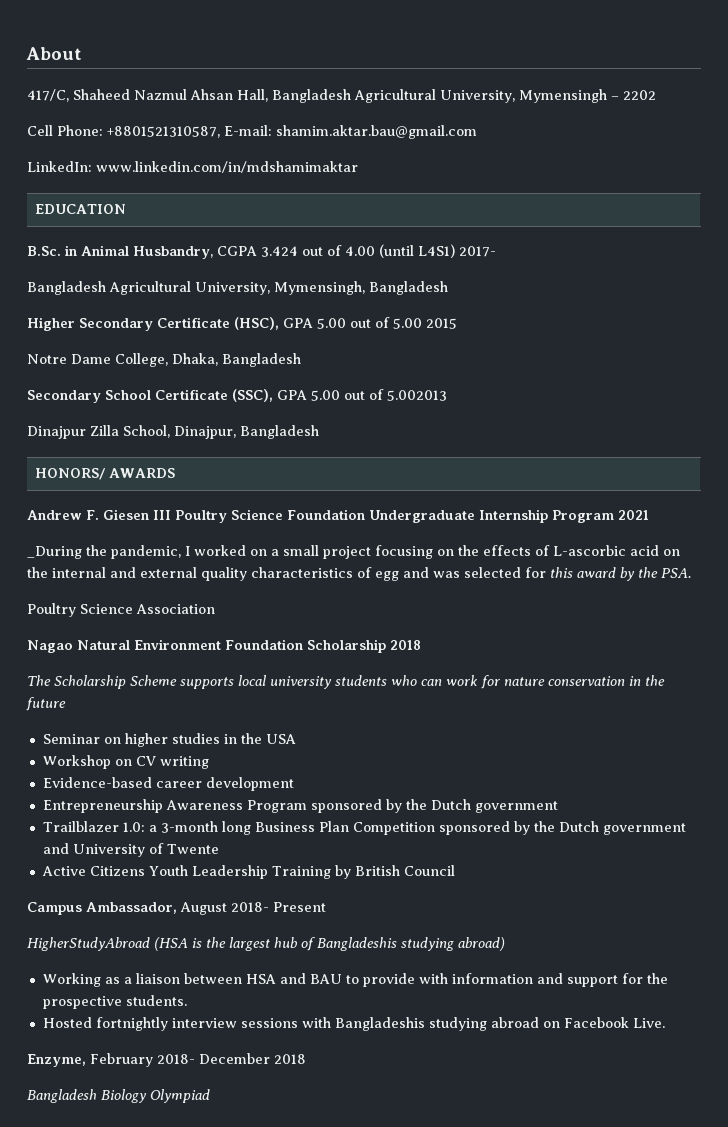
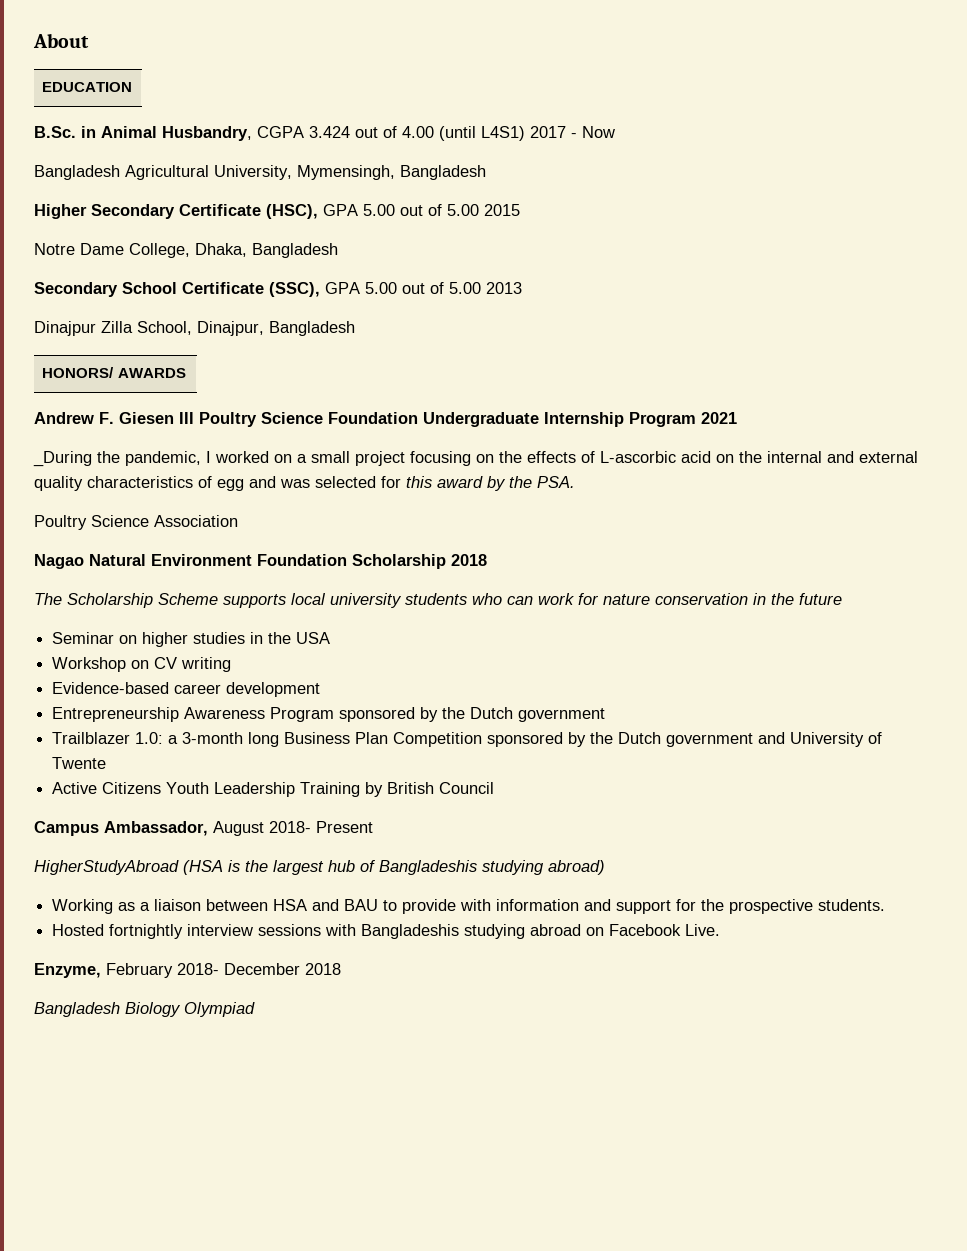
[27,89,656,103] [27,125,477,139] [27,161,358,173] // 417/C, Shaheed Nazmul Ahsan Hall, Bangladesh Agricultural University, Mymensingh – 2202 // Cell Phone: +8801521310587, E-mail: shamim.aktar.bau@gmail.com // LinkedIn: www.linkedin.com/in/mdshamimaktar -> (89, 40) none
[459,246,496,257] 2017- -> [530,126,615,138] 2017 - Now
[387,390,447,401] 5.002013 -> [449,282,522,294] 5.00 2013

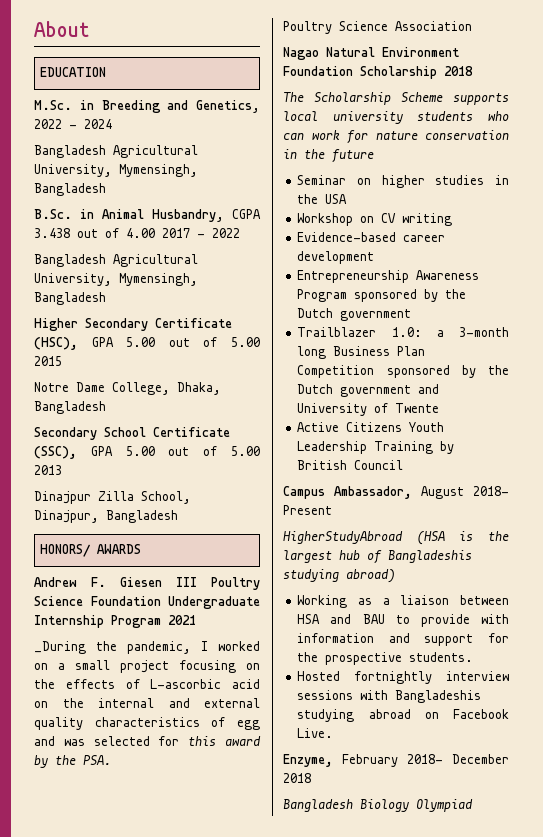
(133, 87) none -> [34,100,260,113] [34,119,112,129] [34,145,198,158] [34,164,198,177] [34,183,106,196] // M.Sc. in Breeding and Genetics, 2022 - 2024 // Bangladesh Agricultural University, Mymensingh, Bangladesh
[309,126,350,138] 3.424 -> [34,228,70,238] 3.438
[439,126,525,141] (until L4S1) -> (155, 233) none
[582,126,615,138] Now -> [212,228,240,238] 2022

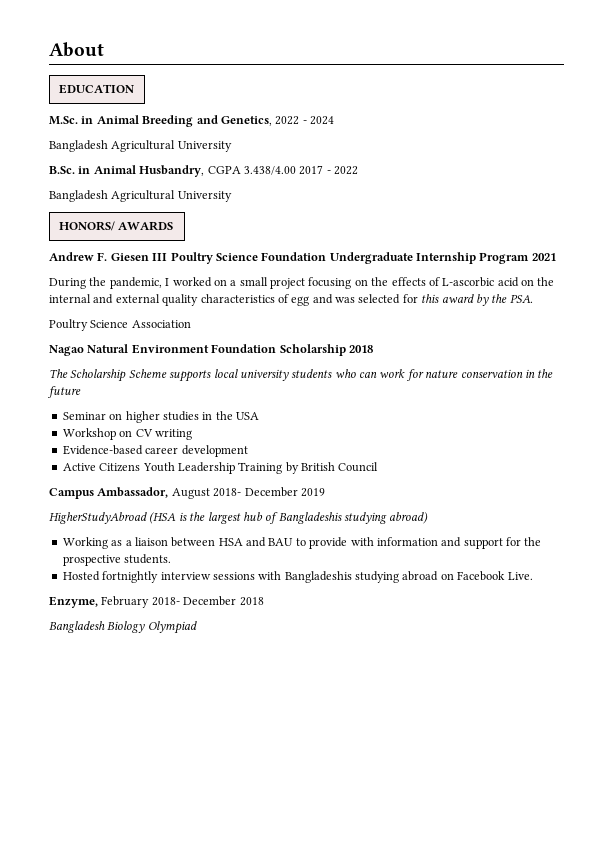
(94, 105) none -> [96,115,139,124] Animal
[34,164,198,177] [34,183,106,196] University, Mymensingh, Bangladesh -> [177,141,232,152] University
[34,228,155,238] 3.438 out of 4.00 -> [243,166,296,175] 3.438/4.00
[34,273,198,286] [34,292,106,305] [34,318,232,331] [34,337,260,350] [34,356,62,366] [34,382,221,395] [34,401,106,414] [34,427,230,440] [34,446,260,459] [34,465,62,475] [34,491,191,504] [34,510,178,523] University, Mymensingh, Bangladesh // Higher Secondary Certificate (HSC), GPA 5.00 out of 5.00 2015 // Notre Dame College, Dhaka, Bangladesh // Secondary School Certificate (SSC), GPA 5.00 out of 5.00 2013 // Dinajpur Zilla School, Dinajpur, Bangladesh -> [177,191,232,202] University
[34,641,86,654] _During -> [49,278,86,289] During
[297,270,480,283] [297,289,467,302] [297,308,412,321] [297,327,509,337] [297,346,426,359] [297,365,509,378] [297,384,440,397] [297,403,440,416] // Entrepreneurship Awareness Program sponsored by the Dutch government // Trailblazer 1.0: a 3-month long Business Plan Competition sponsored by the Dutch government and University of Twente -> (248, 451) none
[283,505,332,515] Present -> [244,487,325,497] December 2019

